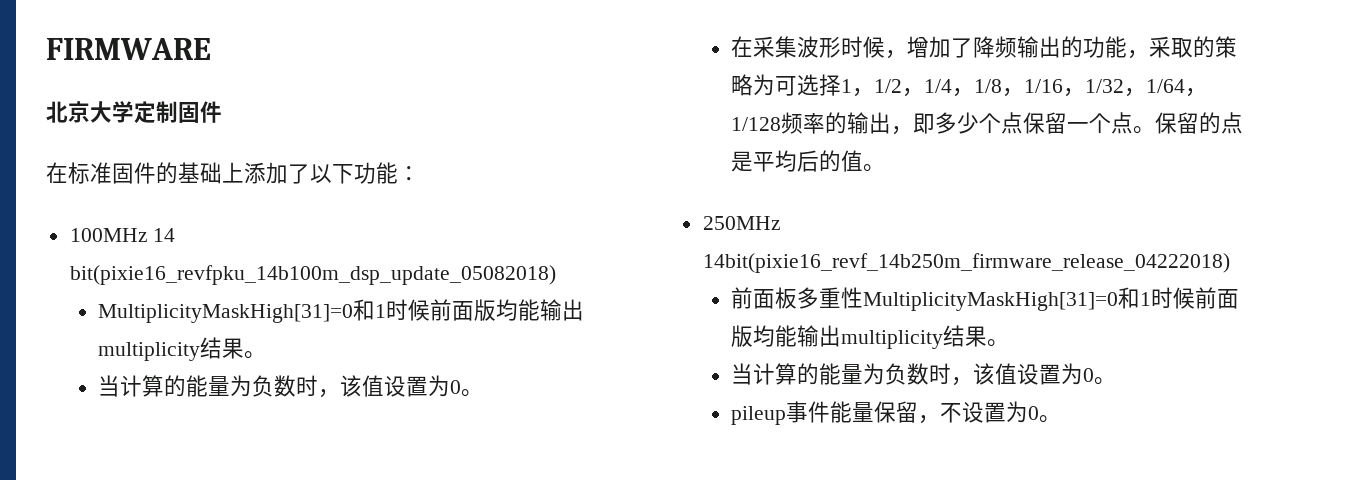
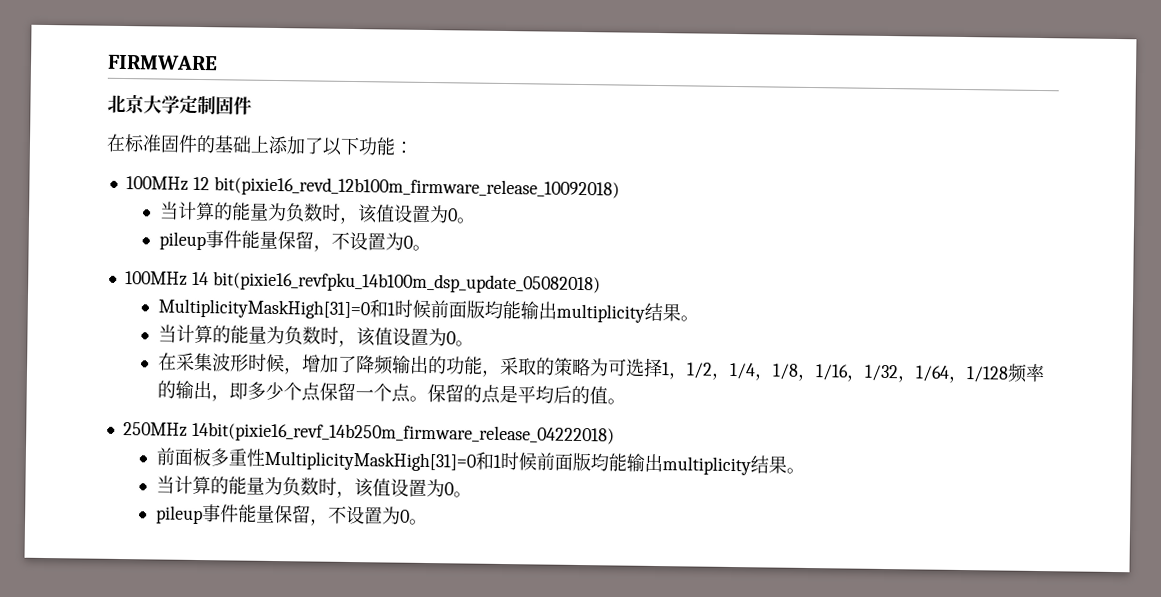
(420, 173) none -> [125,176,620,200] [158,201,476,225] [158,230,431,252] // 100MHz 12 bit(pixie16_revd_12b100m_firmware_release_10092018) // 当计算的能量为负数时，该值设置为0。 // pileup事件能量保留，不设置为0。

